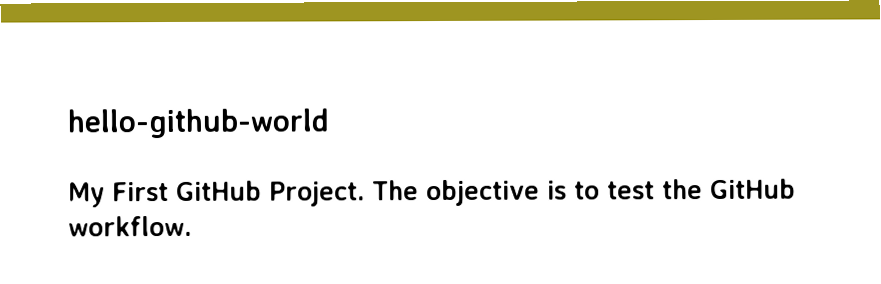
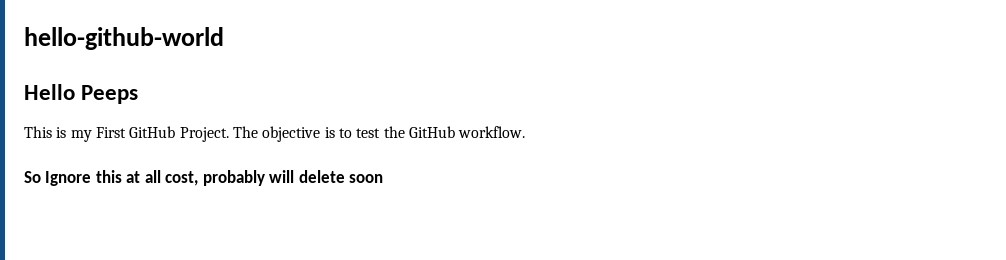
[68,182,105,208] My -> [24,84,139,104] [24,126,92,142] Hello Peeps // This is my
(192, 226) none -> [24,170,384,186] // So Ignore this at all cost, probably will delete soon

